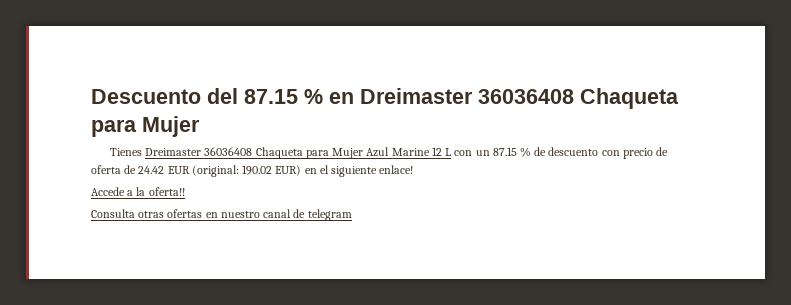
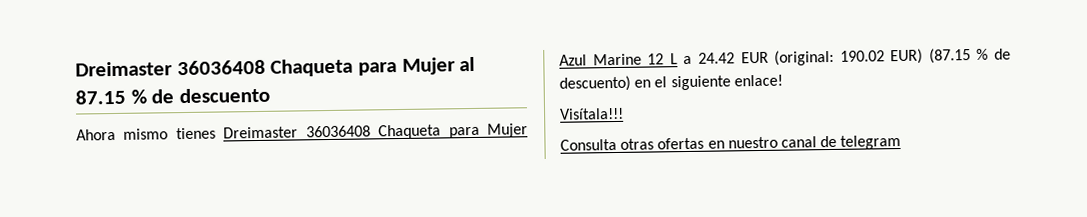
[91,88,679,109] [91,116,200,137] [109,148,142,156] Descuento del 87.15 % en Dreimaster 36036408 Chaqueta para Mujer // Tienes -> [75,56,476,77] [75,87,271,105] [76,127,216,141] Dreimaster 36036408 Chaqueta para Mujer al 87.15 % de descuento // Ahora mismo tienes
[454,147,669,159] [91,165,137,174] con un 87.15 % de descuento con precio de oferta de -> [683,55,693,65] a
(302, 170) none -> [928,48,1011,64] [559,75,631,92] (87.15 % de descuento)
[91,187,185,196] Accede a la oferta!! -> [560,107,624,120] Visítala!!!

